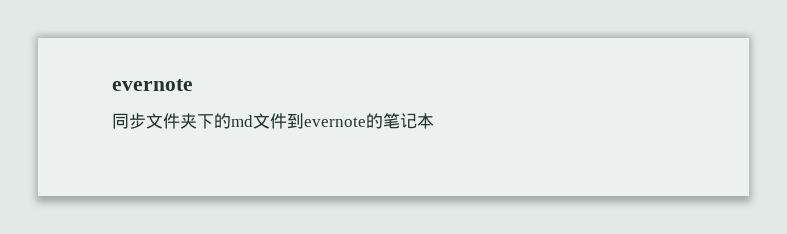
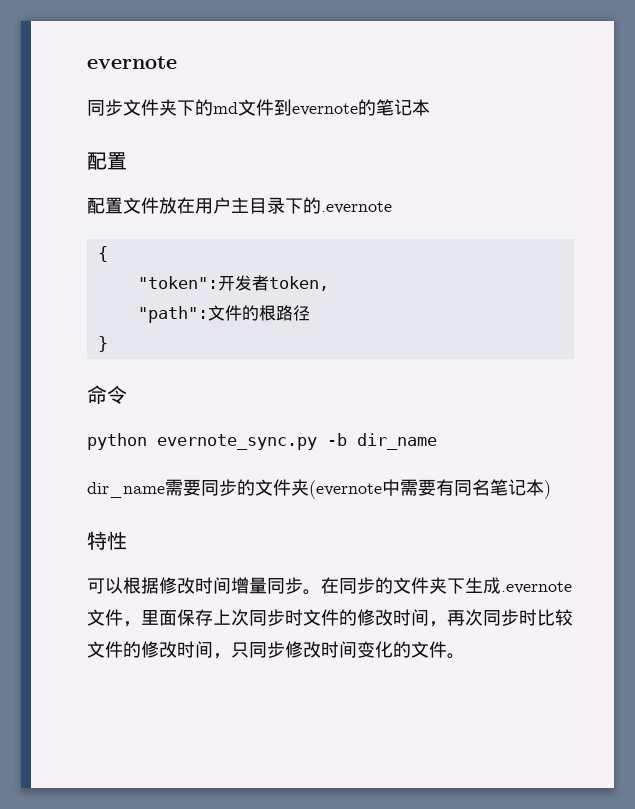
(434, 121) none -> [87,152,127,170] [87,197,392,214] [97,246,108,262] [137,275,329,291] [137,305,310,323] [97,336,108,352] [87,385,127,404] [87,433,437,450] [87,479,551,499] [87,531,127,550] [87,577,572,595] [87,609,573,627] [87,641,465,659] // 配置 // 配置文件放在用户主目录下的.evernote // { // "token":开发者token, // "path":文件的根路径 // } // 命令 // python evernote_sync.py -b dir_name // dir_name需要同步的文件夹(evernote中需要有同名笔记本) // 特性 // 可以根据修改时间增量同步。在同步的文件夹下生成.evernote文件，里面保存上次同步时文件的修改时间，再次同步时比较文件的修改时间，只同步修改时间变化的文件。

